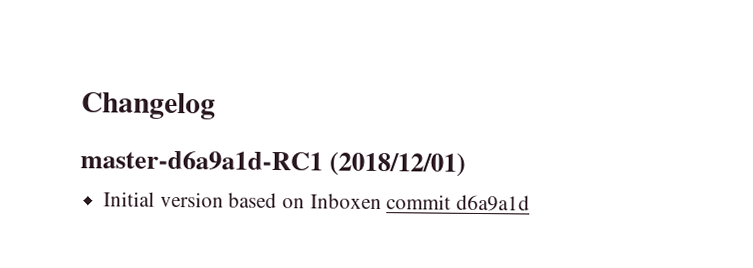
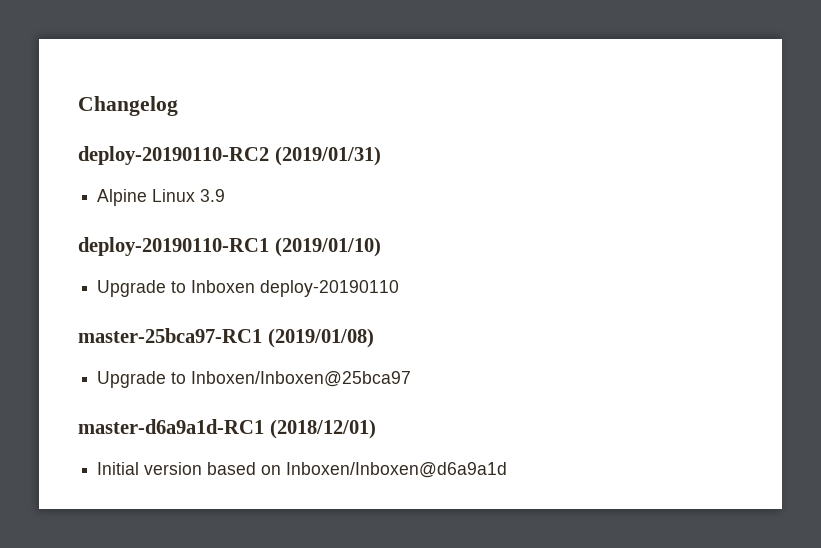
(216, 106) none -> [78,146,381,166] [97,189,226,206] [78,237,381,257] [97,280,400,297] [78,328,374,348] [97,371,412,388] // deploy-20190110-RC2 (2019/01/31) // Alpine Linux 3.9 // deploy-20190110-RC1 (2019/01/10) // Upgrade to Inboxen deploy-20190110 // master-25bca97-RC1 (2019/01/08) // Upgrade to Inboxen/Inboxen@25bca97
[309,193,531,212] Inboxen commit d6a9a1d -> [286,462,508,478] Inboxen/Inboxen@d6a9a1d

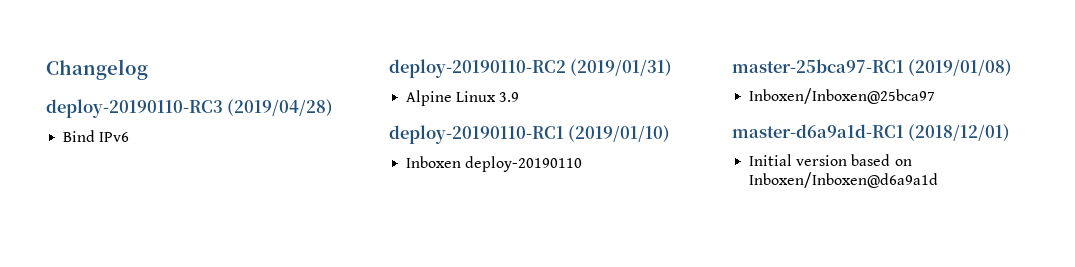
(178, 106) none -> [46,99,334,118] [63,130,130,142] // deploy-20190110-RC3 (2019/04/28) // Bind IPv6
[97,280,187,297] Upgrade to -> (671, 133) none
[97,371,187,388] Upgrade to -> (1013, 67) none

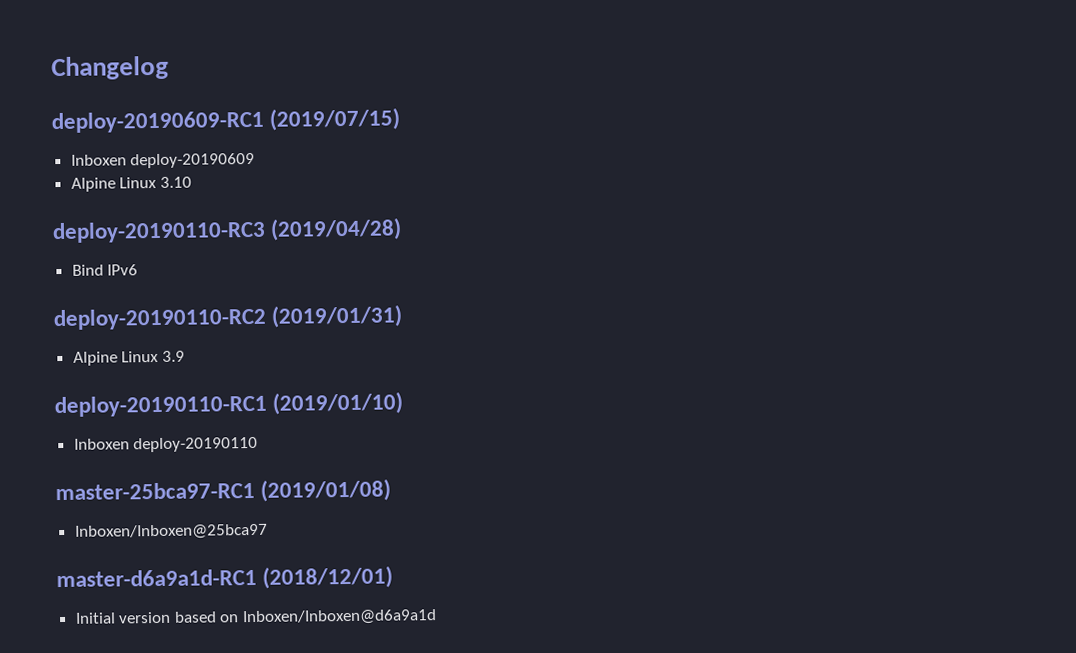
(148, 69) none -> [51,107,401,134] [70,152,256,169] [70,176,192,192] // deploy-20190609-RC1 (2019/07/15) // Inboxen deploy-20190609 // Alpine Linux 3.10

